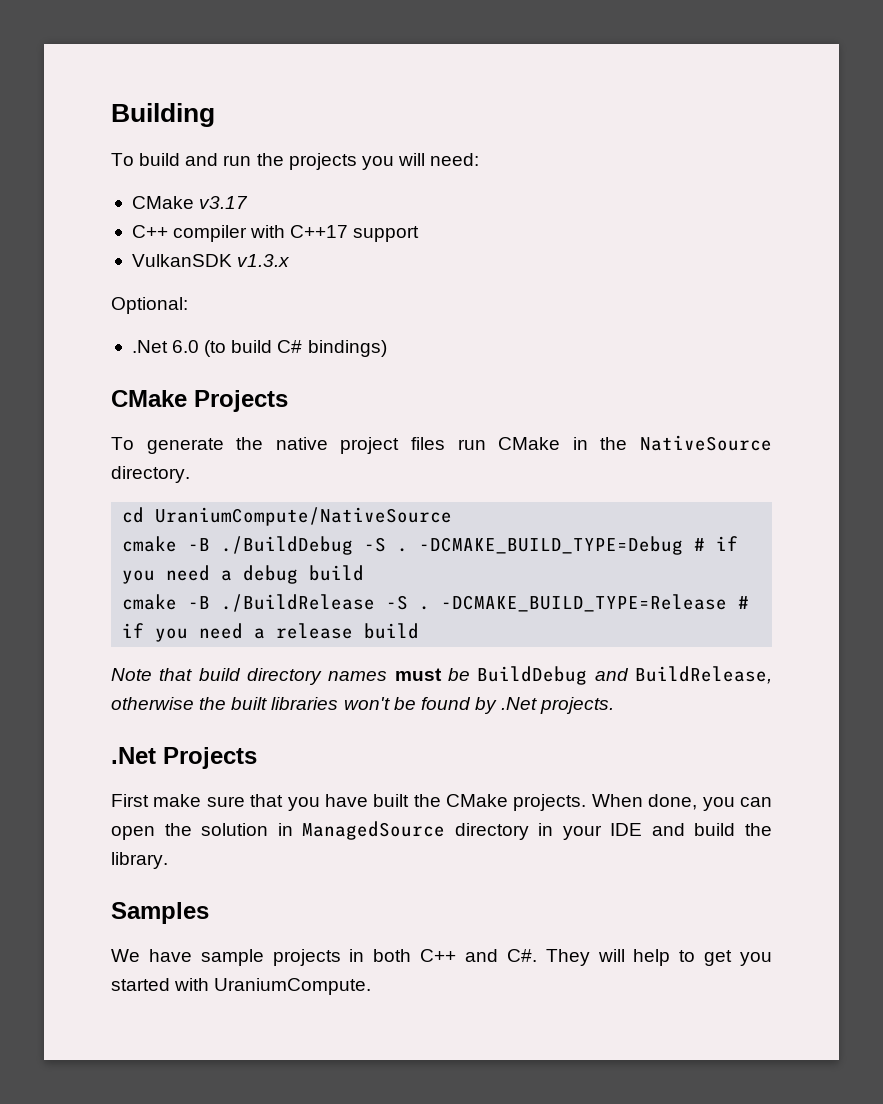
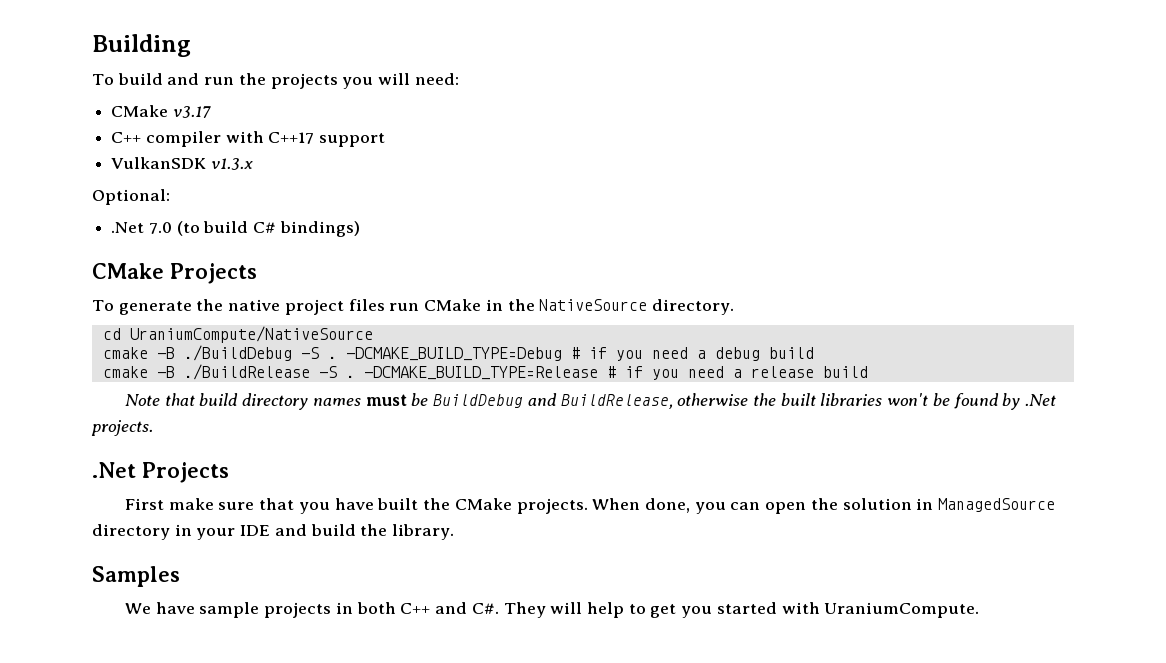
[172,340,200,353] 6.0 -> [148,222,172,234] 7.0

